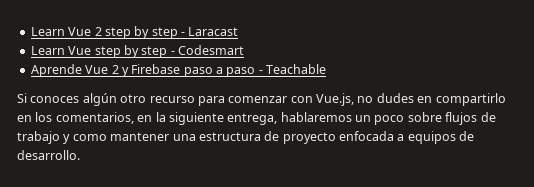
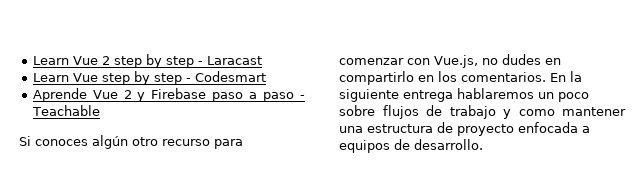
[55,112,153,124] comentarios, en -> [461,72,566,82] comentarios. En
[227,113,278,125] entrega, -> [403,90,453,102] entrega

